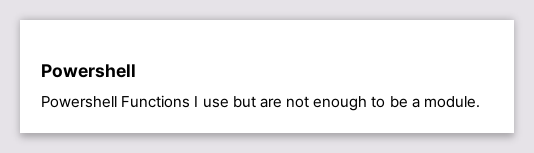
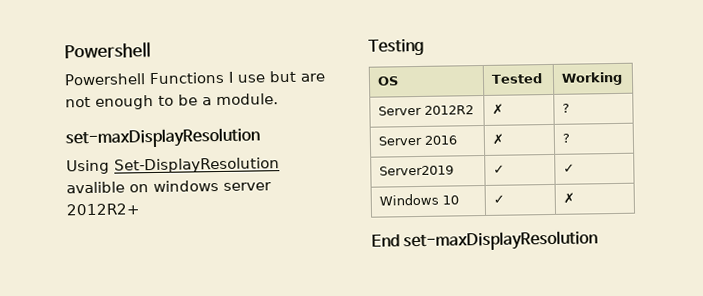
(481, 102) none -> [65,127,260,149] [66,157,280,175] [66,180,272,194] [66,203,140,216] [368,38,424,56] [377,76,400,86] [491,73,544,84] [561,71,624,86] [378,105,475,116] [492,103,505,115] [562,103,571,113] [378,135,458,146] [492,133,505,145] [562,133,571,143] [379,165,455,176] [493,164,506,174] [563,163,576,173] [379,193,460,206] [493,194,506,204] [563,192,576,204] [371,230,599,252] // set-maxDisplayResolution // Using Set-DisplayResolution avalible on windows server 2012R2+ // Testing // OS | Tested | Working // Server 2012R2 | ✗ | ? // Server 2016 | ✗ | ? // Server2019 | ✓ | ✓ // Windows 10 | ✓ | ✗ // End set-maxDisplayResolution

